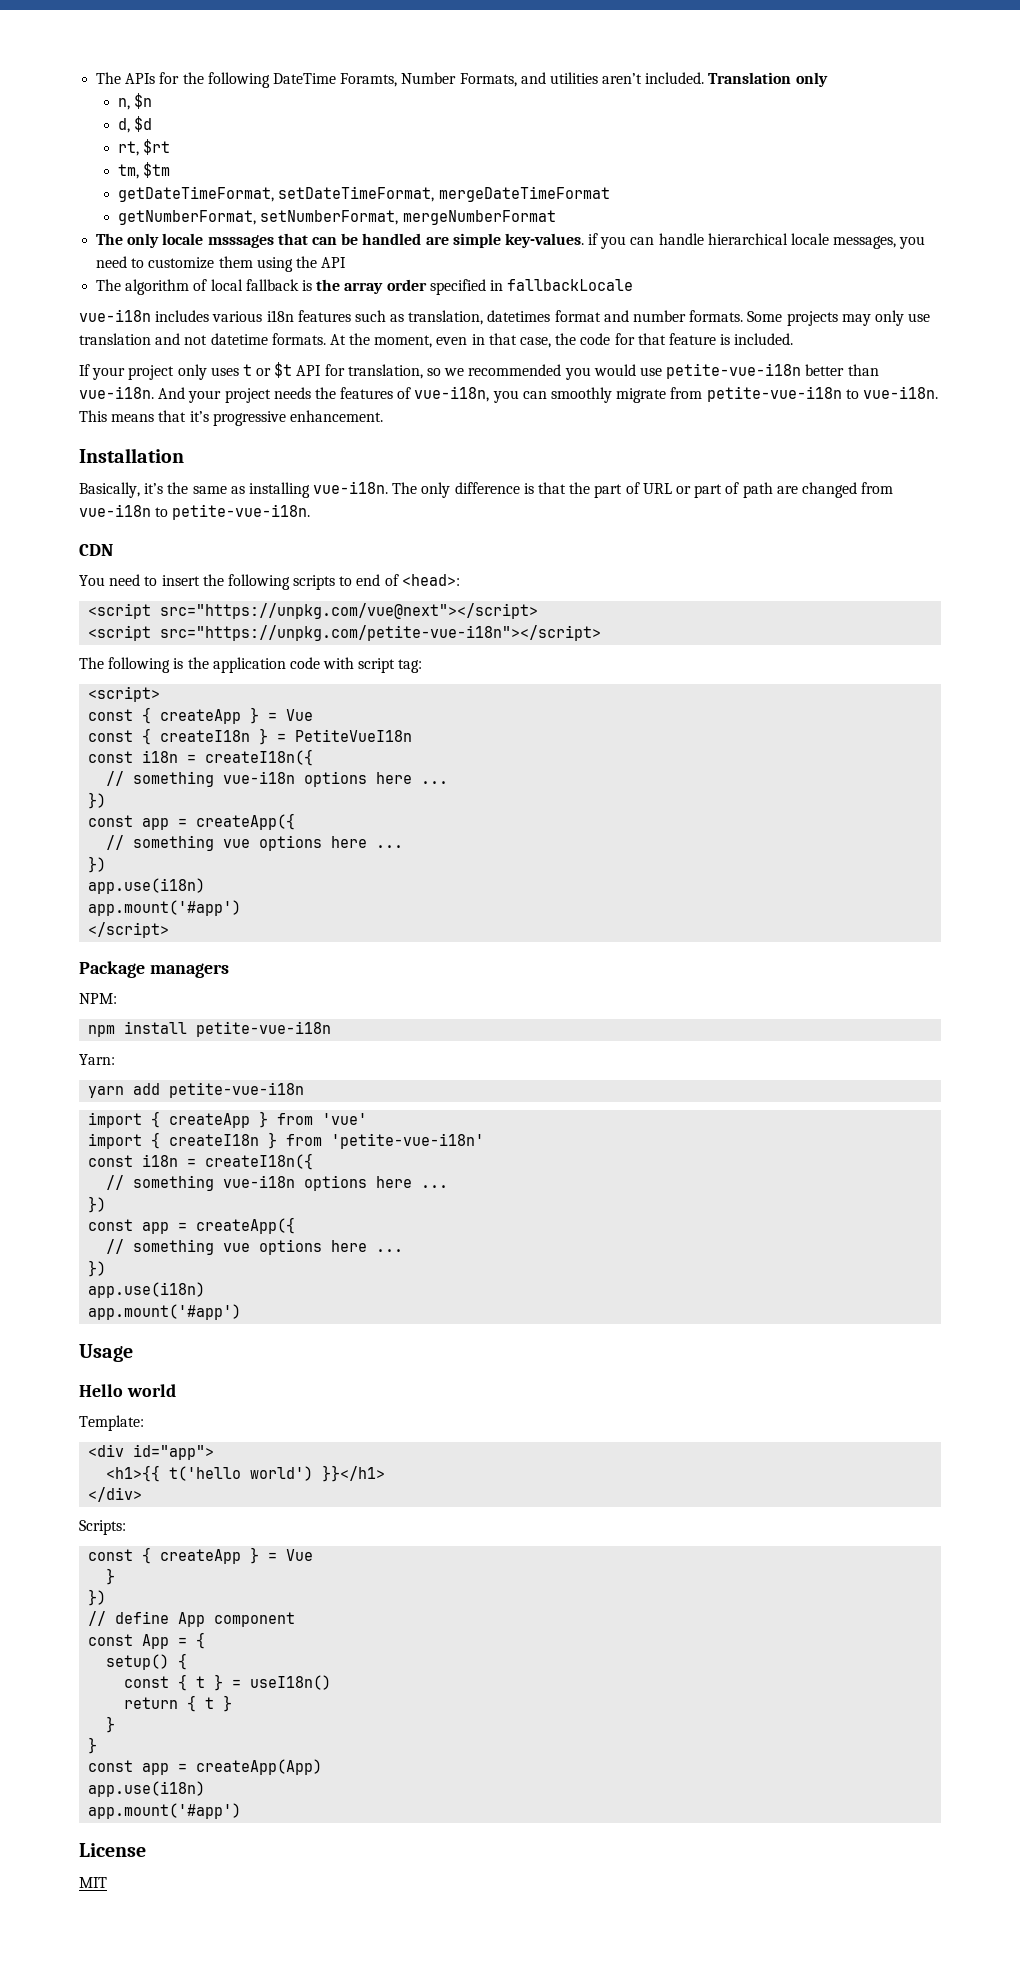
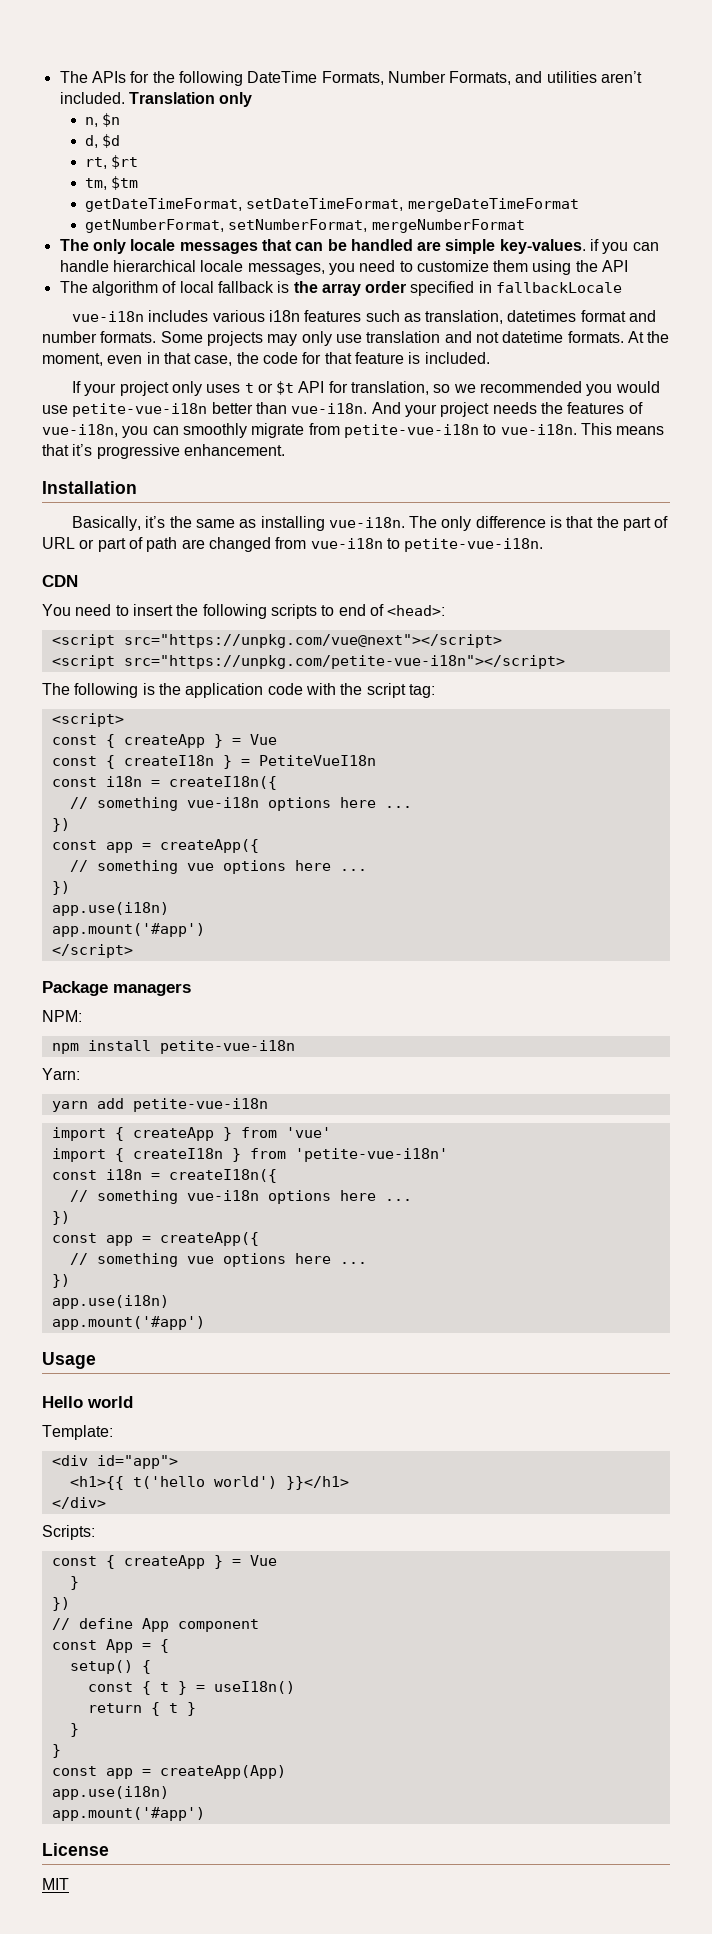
[340,73,398,87] Foramts, -> [321,71,384,85] Formats,
[207,235,274,248] msssages -> [179,242,258,254] messages
(355, 663) none -> [340,683,363,695] the

